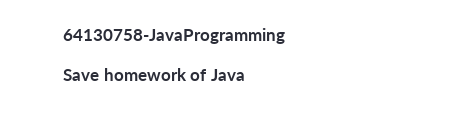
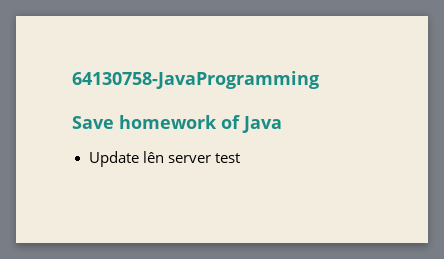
(245, 75) none -> [88,151,240,167] // Update lên server test

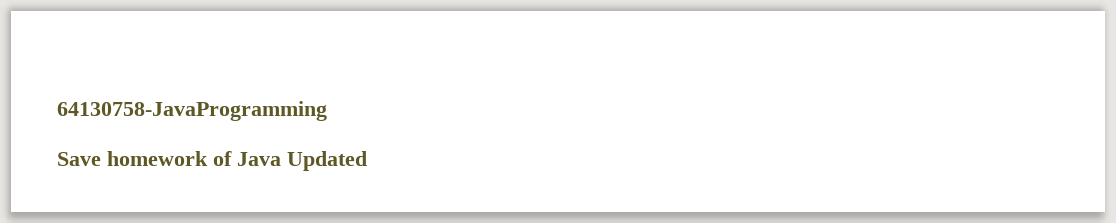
[88,151,240,167] // Update lên server test -> [287,151,367,171] Updated

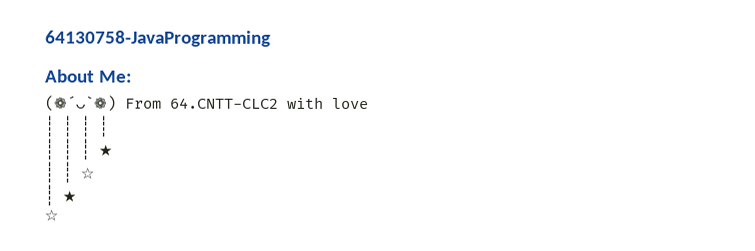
[57,151,367,171] Save homework of Java Updated -> [45,69,132,83] [45,95,369,112] [44,115,109,137] [44,138,112,160] [44,161,94,183] [44,184,76,206] [44,209,58,222] About Me: // (❁´◡`❁) From 64.CNTT-CLC2 with love // ┊ ┊ ┊ ┊ // ┊ ┊ ┊ ★ // ┊ ┊ ☆ // ┊ ★ // ☆

